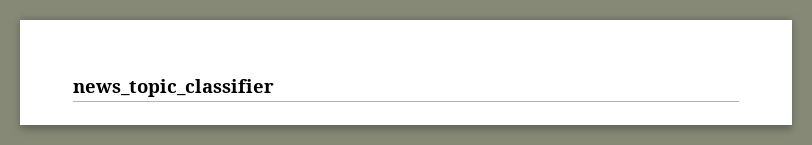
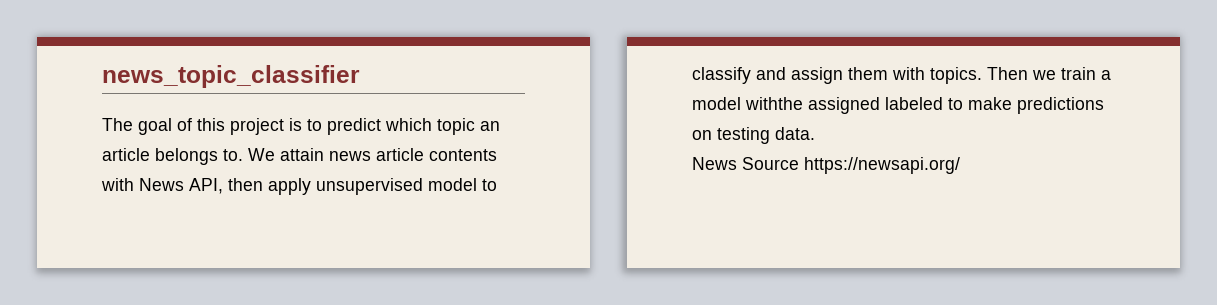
(274, 88) none -> [102,118,500,135] [102,148,497,165] [101,178,497,195] [692,67,1111,84] [692,97,1104,114] [692,127,815,144] [692,157,960,174] // The goal of this project is to predict which topic an article belongs to. We attain news article contents with News API, then apply unsupervised model to classify and assign them with topics. Then we train a model withthe assigned labeled to make predictions on testing data. // News Source https://newsapi.org/

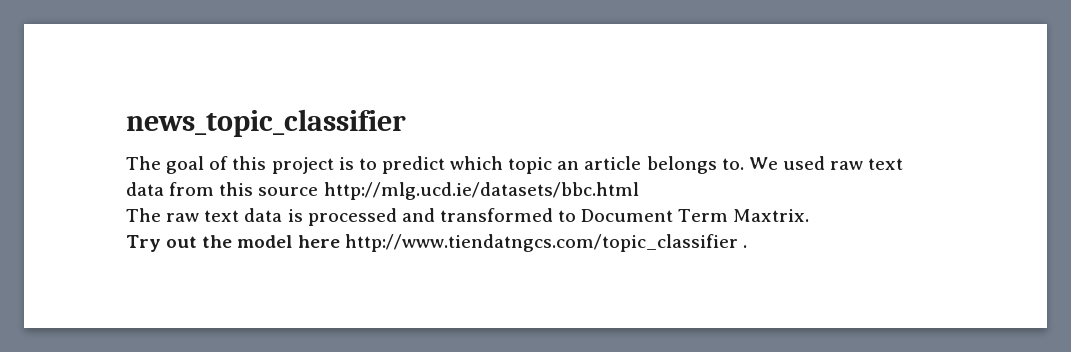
[280,148,497,161] [101,178,497,195] [692,67,1111,84] [692,97,1104,114] [692,127,815,144] [692,157,960,174] attain news article contents with News API, then apply unsupervised model to classify and assign them with topics. Then we train a model withthe assigned labeled to make predictions on testing data. // News Source https://newsapi.org/ -> [782,156,904,170] [126,182,639,200] [126,208,810,226] [126,234,747,252] used raw text data from this source http://mlg.ucd.ie/datasets/bbc.html // The raw text data is processed and transformed to Document Term Maxtrix. // Try out the model here http://www.tiendatngcs.com/topic_classifier .

